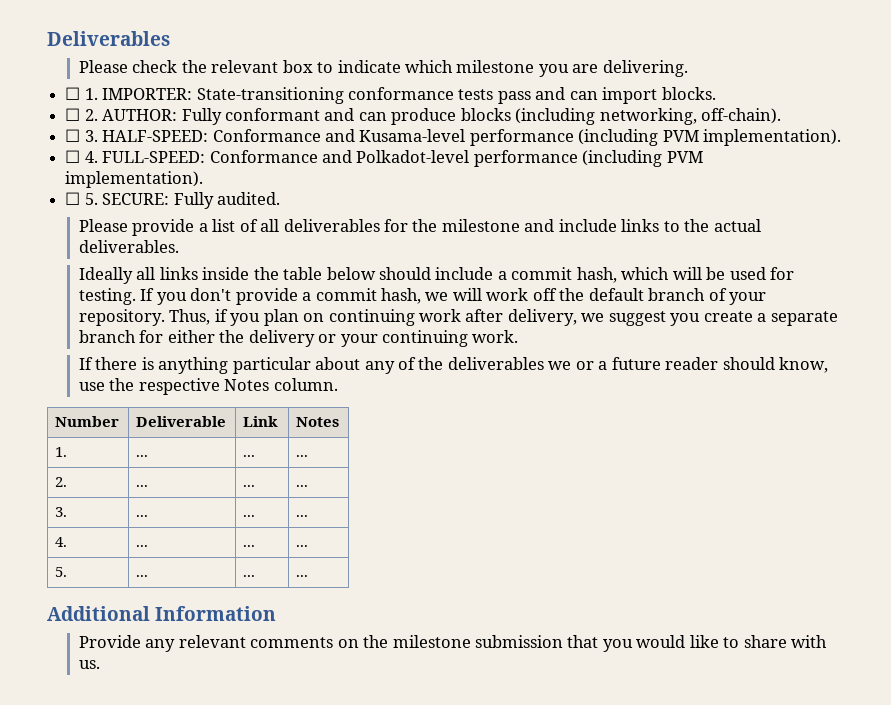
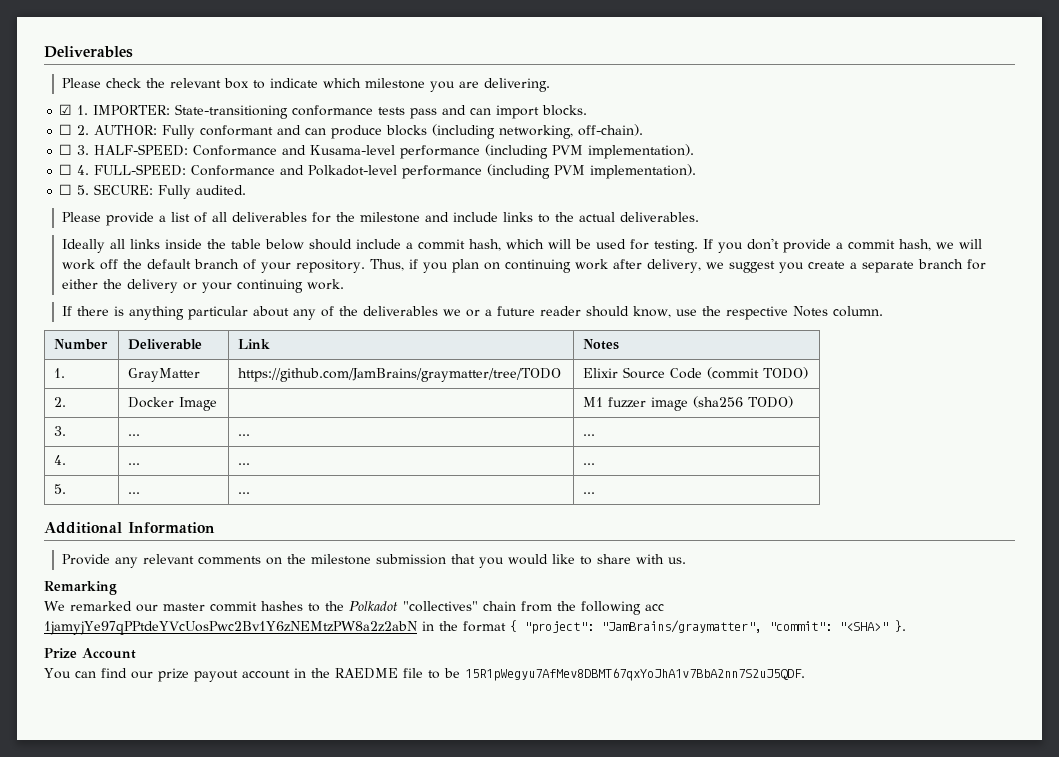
[65,87,81,100] ☐ -> [59,104,73,115] ☑
[136,455,149,457] [243,455,256,457] [296,455,309,457] [55,477,68,487] [136,485,149,487] [243,485,256,487] [296,485,309,487] ... | ... | ... // 2. | ... | ... | ... -> [128,368,201,382] [238,368,562,382] [583,367,809,379] [54,397,67,407] [128,397,218,411] [583,396,794,411] GrayMatter | https://github.com/JamBrains/graymatter/tree/TODO | Elixir Source Code (commit TODO) // 2. | Docker Image | | M1 fuzzer image (sha256 TODO)
(100, 664) none -> [44,581,117,595] [44,601,664,615] [44,620,906,635] [44,648,136,659] [44,668,805,682] // Remarking // We remarked our master commit hashes to the Polkadot "collectives" chain from the following acc 1jamyjYe97qPPtdeYVcUosPwc2Bv1Y6zNEMtzPW8a2z2abN in the format { "project": "JamBrains/graymatter", "commit": "<SHA>" }. // Prize Account // You can find our prize payout account in the RAEDME file to be 15R1pWegyu7AfMev8DBMT67qxYoJhA1v7BbA2nn7S2uJ5QDF.

